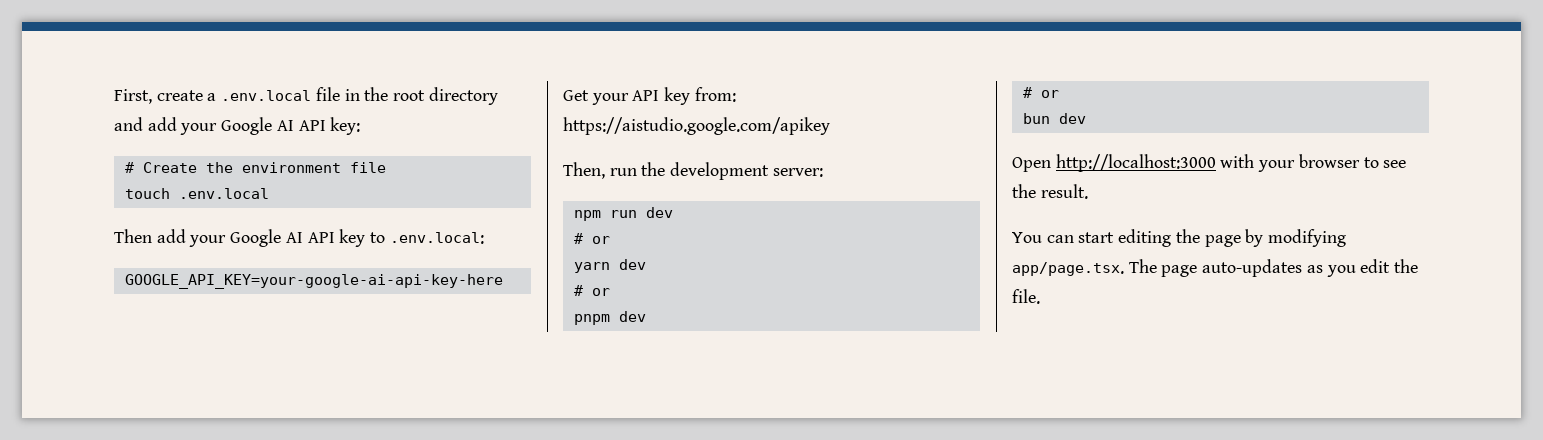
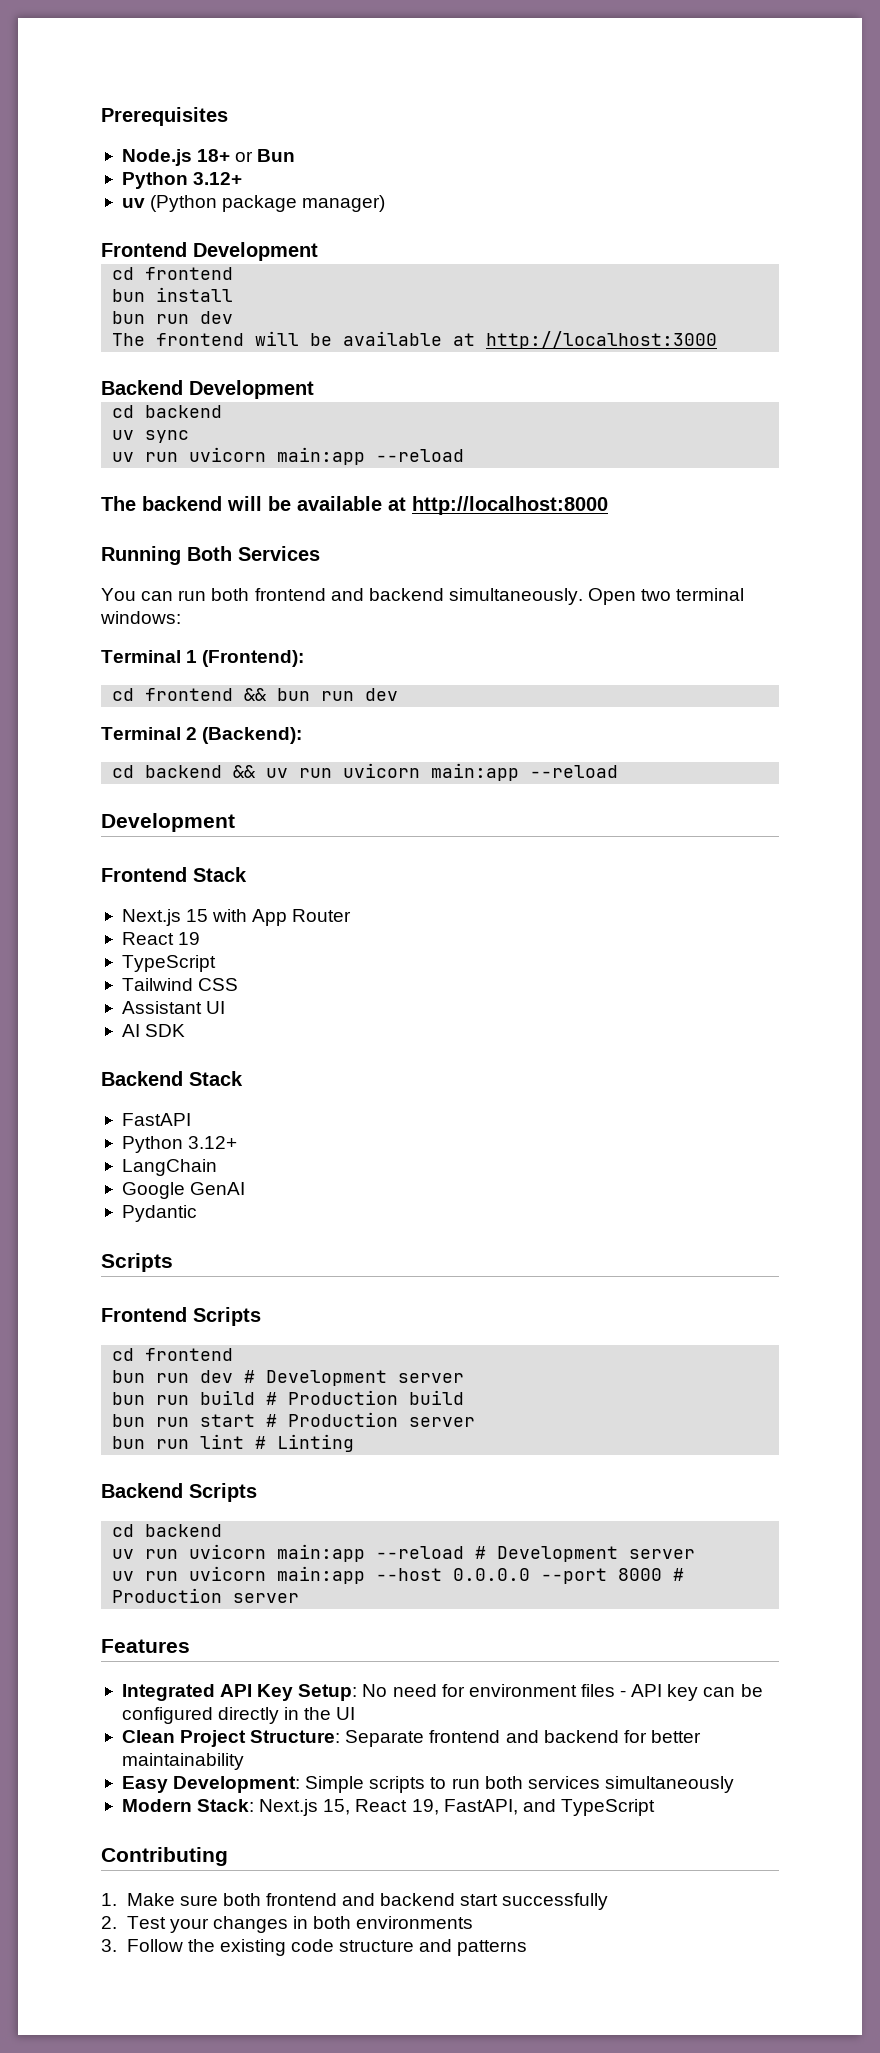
[114,87,498,105] [114,117,361,135] [124,162,386,173] [124,188,269,199] [114,229,484,247] [124,274,503,289] [563,87,736,105] [563,117,830,135] [563,162,823,180] [573,207,673,221] [573,233,610,244] [573,259,646,273] [573,285,610,296] [573,311,646,325] [1022,87,1059,98] [1022,113,1086,124] [1012,154,1407,172] [1012,184,1088,199] [1012,229,1347,247] [1012,259,1419,277] [1012,289,1040,304] First, create a .env.local file in the root directory and add your Google AI API key: // # Create the environment file // touch .env.local // Then add your Google AI API key to .env.local: // GOOGLE_API_KEY=your-google-ai-api-key-here // Get your API key from: https://aistudio.google.com/apikey // Then, run the development server: // npm run dev // # or // yarn dev // # or // pnpm dev // # or // bun dev // Open http://localhost:3000 with your browser to see the result. // You can start editing the page by modifying app/page.tsx. The page auto-updates as you edit the file. -> [101,107,228,126] [121,149,296,166] [121,172,243,189] [121,195,386,212] [101,242,318,261] [112,267,234,280] [112,287,234,302] [112,311,234,324] [112,331,718,349] [101,380,314,399] [112,405,223,418] [112,430,190,443] [112,447,465,465] [101,496,608,515] [101,546,320,565] [101,588,745,605] [100,611,181,624] [101,650,305,667] [112,688,399,701] [101,727,303,744] [112,763,619,781] [101,813,235,832] [101,867,247,882] [121,909,352,926] [121,932,201,945] [121,955,216,972] [121,978,239,991] [121,1001,226,1014] [121,1024,186,1037] [101,1071,243,1086] [121,1113,191,1126] [121,1136,238,1153] [121,1159,217,1176] [121,1182,246,1199] [121,1205,197,1222] [101,1253,173,1272] [101,1307,261,1326] [112,1348,234,1361] [112,1370,465,1386] [112,1390,465,1405] [112,1412,476,1427] [112,1434,355,1452] [101,1483,257,1502] [112,1524,223,1537] [112,1544,696,1562] [112,1566,685,1584] [112,1588,300,1603] [101,1639,190,1653] [121,1684,763,1701] [121,1707,356,1724] [121,1730,701,1747] [121,1753,244,1770] [121,1776,734,1793] [121,1799,655,1816] [101,1847,228,1866] [101,1893,609,1910] [101,1916,474,1933] [101,1939,528,1956] Prerequisites // Node.js 18+ or Bun // Python 3.12+ // uv (Python package manager) // Frontend Development // cd frontend // bun install // bun run dev // The frontend will be available at http://localhost:3000 // Backend Development // cd backend // uv sync // uv run uvicorn main:app --reload // The backend will be available at http://localhost:8000 // Running Both Services // You can run both frontend and backend simultaneously. Open two terminal windows: // Terminal 1 (Frontend): // cd frontend && bun run dev // Terminal 2 (Backend): // cd backend && uv run uvicorn main:app --reload // Development // Frontend Stack // Next.js 15 with App Router // React 19 // TypeScript // Tailwind CSS // Assistant UI // AI SDK // Backend Stack // FastAPI // Python 3.12+ // LangChain // Google GenAI // Pydantic // Scripts // Frontend Scripts // cd frontend // bun run dev # Development server // bun run build # Production build // bun run start # Production server // bun run lint # Linting // Backend Scripts // cd backend // uv run uvicorn main:app --reload # Development server // uv run uvicorn main:app --host 0.0.0.0 --port 8000 # Production server // Features // Integrated API Key Setup: No need for environment files - API key can be configured directly in the UI // Clean Project Structure: Separate frontend and backend for better maintainability // Easy Development: Simple scripts to run both services simultaneously // Modern Stack: Next.js 15, React 19, FastAPI, and TypeScript // Contributing // 1. Make sure both frontend and backend start successfully // 2. Test your changes in both environments // 3. Follow the existing code structure and patterns

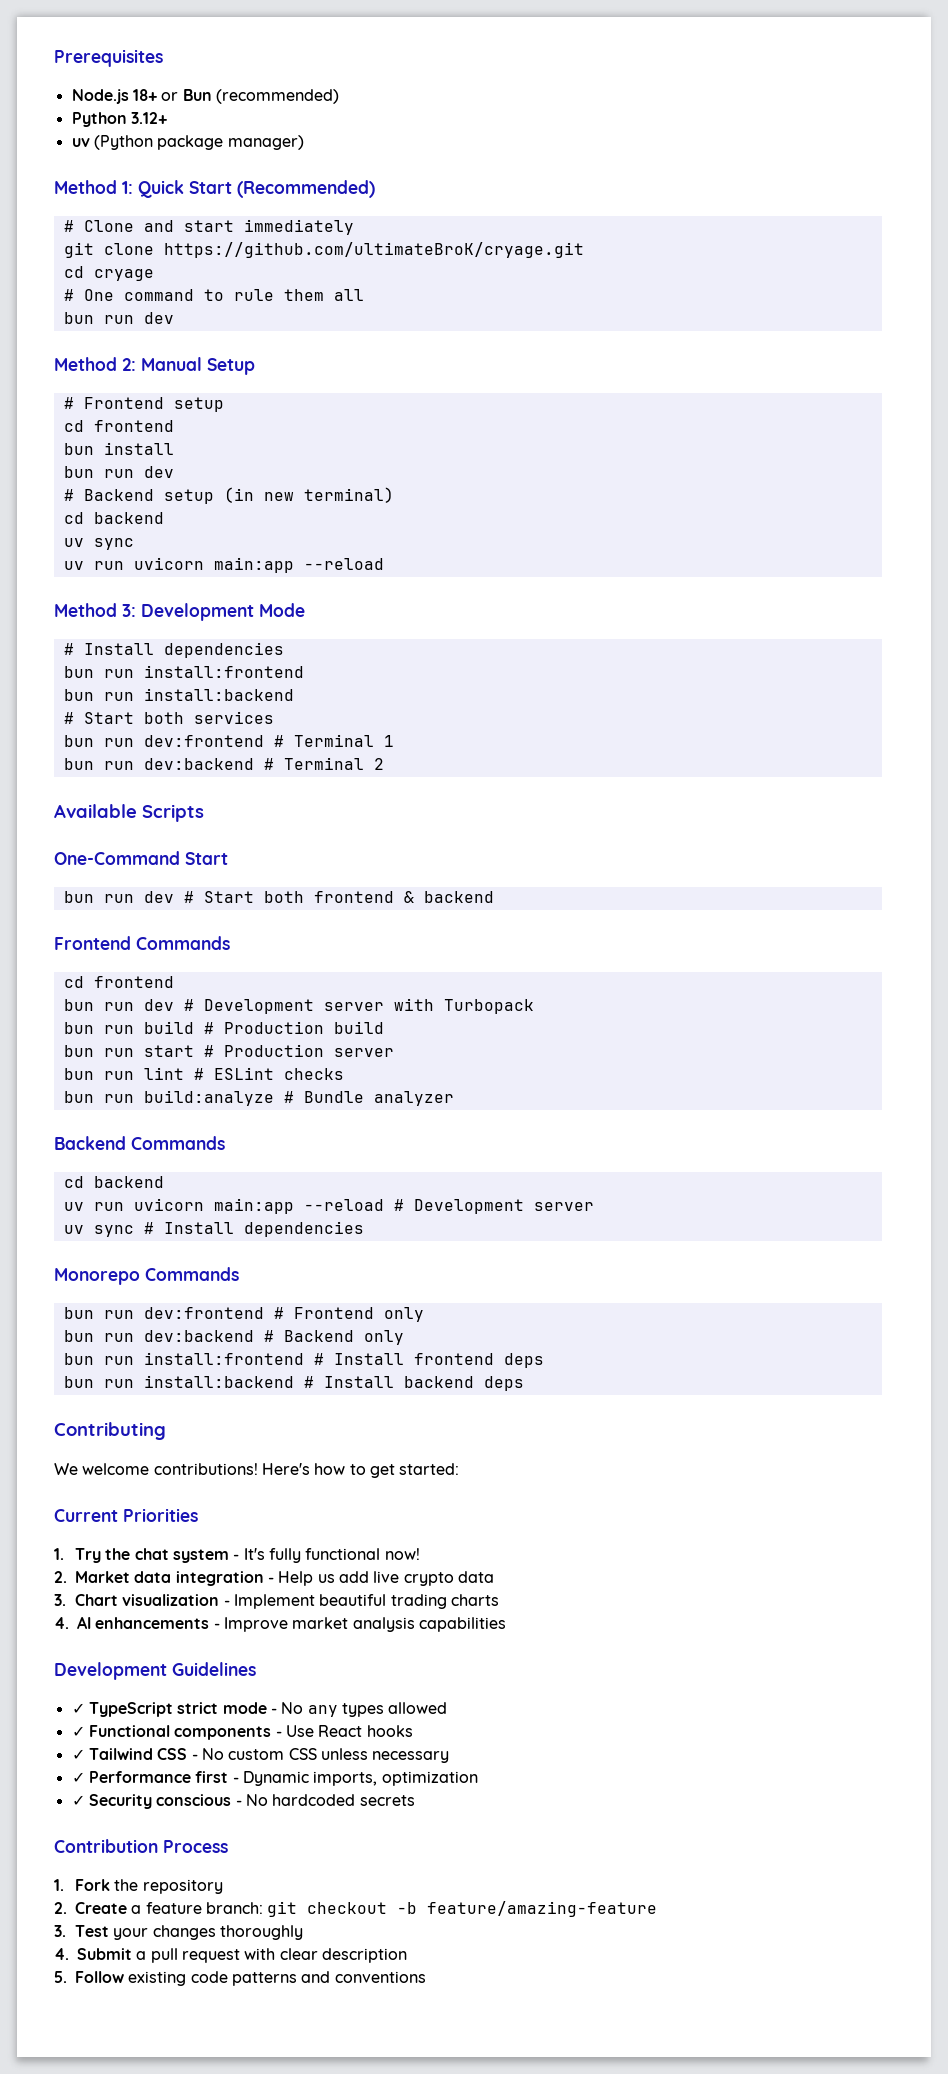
(296, 155) none -> [215,89,339,104] (recommended)
[101,242,318,261] Frontend Development -> [54,180,375,198] [63,219,354,235] [63,242,584,258] [63,266,154,281] [63,289,364,301] [63,312,174,324] [54,357,255,375] [63,397,224,412] Method 1: Quick Start (Recommended) // # Clone and start immediately // git clone https://github.com/ultimateBroK/cryage.git // cd cryage // # One command to rule them all // bun run dev // Method 2: Manual Setup // # Frontend setup
[112,331,718,349] [101,380,314,399] The frontend will be available at http://localhost:3000 // Backend Development -> [63,487,394,504] # Backend setup (in new terminal)
[101,496,608,515] [101,546,320,565] [101,588,745,605] [100,611,181,624] [101,650,305,667] [112,688,399,701] [101,727,303,744] [112,763,619,781] [101,813,235,832] [101,867,247,882] [121,909,352,926] [121,932,201,945] [121,955,216,972] [121,978,239,991] [121,1001,226,1014] [121,1024,186,1037] [101,1071,243,1086] [121,1113,191,1126] [121,1136,238,1153] [121,1159,217,1176] [121,1182,246,1199] [121,1205,197,1222] [101,1253,173,1272] [101,1307,261,1326] The backend will be available at http://localhost:8000 // Running Both Services // You can run both frontend and backend simultaneously. Open two terminal windows: // Terminal 1 (Frontend): // cd frontend && bun run dev // Terminal 2 (Backend): // cd backend && uv run uvicorn main:app --reload // Development // Frontend Stack // Next.js 15 with App Router // React 19 // TypeScript // Tailwind CSS // Assistant UI // AI SDK // Backend Stack // FastAPI // Python 3.12+ // LangChain // Google GenAI // Pydantic // Scripts // Frontend Scripts -> [54,603,305,621] [63,642,284,658] [63,665,304,678] [63,688,294,701] [63,711,274,724] [63,734,394,747] [63,757,384,770] [54,804,204,822] [54,851,228,865] [63,891,494,903] [54,936,230,950] Method 3: Development Mode // # Install dependencies // bun run install:frontend // bun run install:backend // # Start both services // bun run dev:frontend # Terminal 1 // bun run dev:backend # Terminal 2 // Available Scripts // One-Command Start // bun run dev # Start both frontend & backend // Frontend Commands
(465, 1378) none -> [393,998,534,1014] with Turbopack
[277,1434,355,1452] [101,1483,257,1502] Linting // Backend Scripts -> [213,1067,344,1080] [63,1090,454,1106] [54,1136,225,1150] ESLint checks // bun run build:analyze # Bundle analyzer // Backend Commands
[145,1566,685,1584] [112,1588,300,1603] [101,1639,190,1653] [121,1684,763,1701] [121,1707,356,1724] [121,1730,701,1747] [121,1753,244,1770] [121,1776,734,1793] [121,1799,655,1816] [101,1847,228,1866] [101,1893,609,1910] [101,1916,474,1933] [101,1939,528,1956] run uvicorn main:app --host 0.0.0.0 --port 8000 # Production server // Features // Integrated API Key Setup: No need for environment files - API key can be configured directly in the UI // Clean Project Structure: Separate frontend and backend for better maintainability // Easy Development: Simple scripts to run both services simultaneously // Modern Stack: Next.js 15, React 19, FastAPI, and TypeScript // Contributing // 1. Make sure both frontend and backend start successfully // 2. Test your changes in both environments // 3. Follow the existing code structure and patterns -> [93,1221,364,1237] [54,1267,239,1285] [63,1307,424,1322] [63,1330,404,1345] [63,1352,544,1368] [63,1375,524,1391] [54,1422,166,1440] [54,1463,460,1478] [54,1508,198,1522] [54,1548,420,1563] [54,1571,494,1586] [54,1594,500,1609] [54,1616,506,1632] [54,1662,256,1680] [71,1702,448,1717] [71,1725,413,1740] [71,1748,450,1763] [71,1771,478,1786] [71,1794,415,1809] [54,1839,228,1853] [54,1879,223,1894] [54,1901,658,1917] [54,1925,304,1940] [54,1948,407,1963] [54,1971,426,1986] sync # Install dependencies // Monorepo Commands // bun run dev:frontend # Frontend only // bun run dev:backend # Backend only // bun run install:frontend # Install frontend deps // bun run install:backend # Install backend deps // Contributing // We welcome contributions! Here's how to get started: // Current Priorities // 1. Try the chat system - It's fully functional now! // 2. Market data integration - Help us add live crypto data // 3. Chart visualization - Implement beautiful trading charts // 4. AI enhancements - Improve market analysis capabilities // Development Guidelines // ✓ TypeScript strict mode - No any types allowed // ✓ Functional components - Use React hooks // ✓ Tailwind CSS - No custom CSS unless necessary // ✓ Performance first - Dynamic imports, optimization // ✓ Security conscious - No hardcoded secrets // Contribution Process // 1. Fork the repository // 2. Create a feature branch: git checkout -b feature/amazing-feature // 3. Test your changes thoroughly // 4. Submit a pull request with clear description // 5. Follow existing code patterns and conventions

